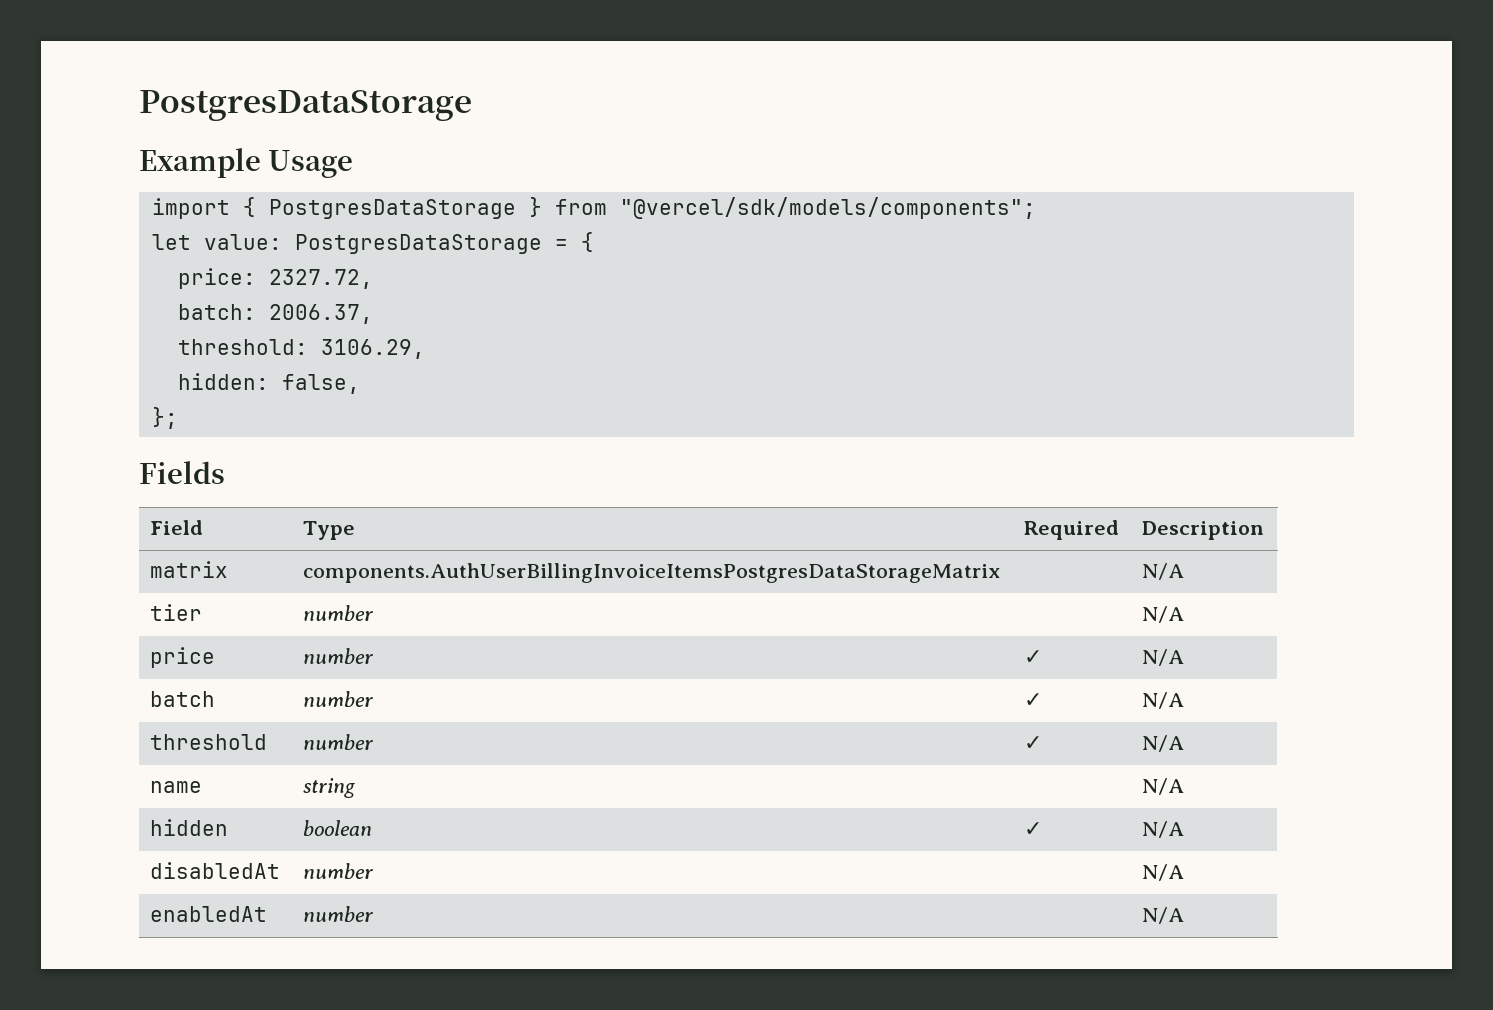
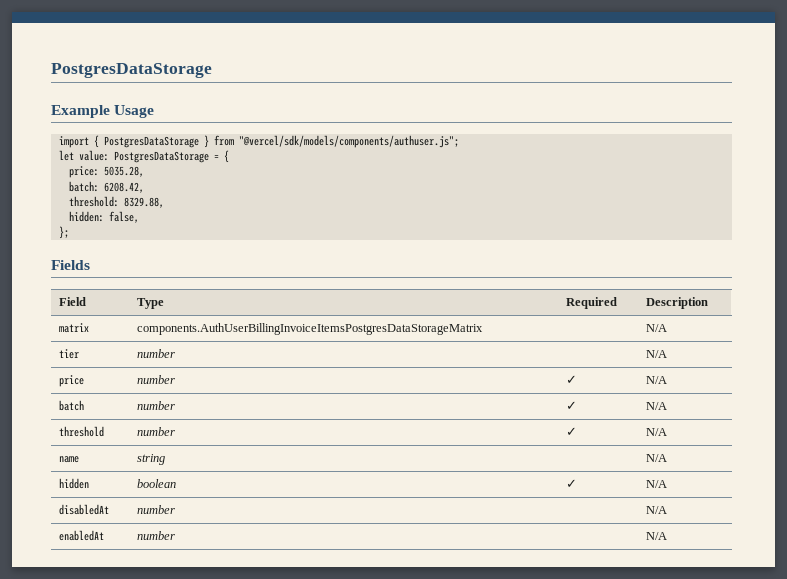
[619,197,1036,219] "@vercel/sdk/models/components"; -> [238,135,459,148] "@vercel/sdk/models/components/authuser.js";
[268,269,373,289] 2327.72, -> [103,166,144,177] 5035.28,
[268,304,373,324] 2006.37, -> [103,182,144,193] 6208.42,
[320,339,425,359] 3106.29, -> [123,197,164,208] 8329.88,

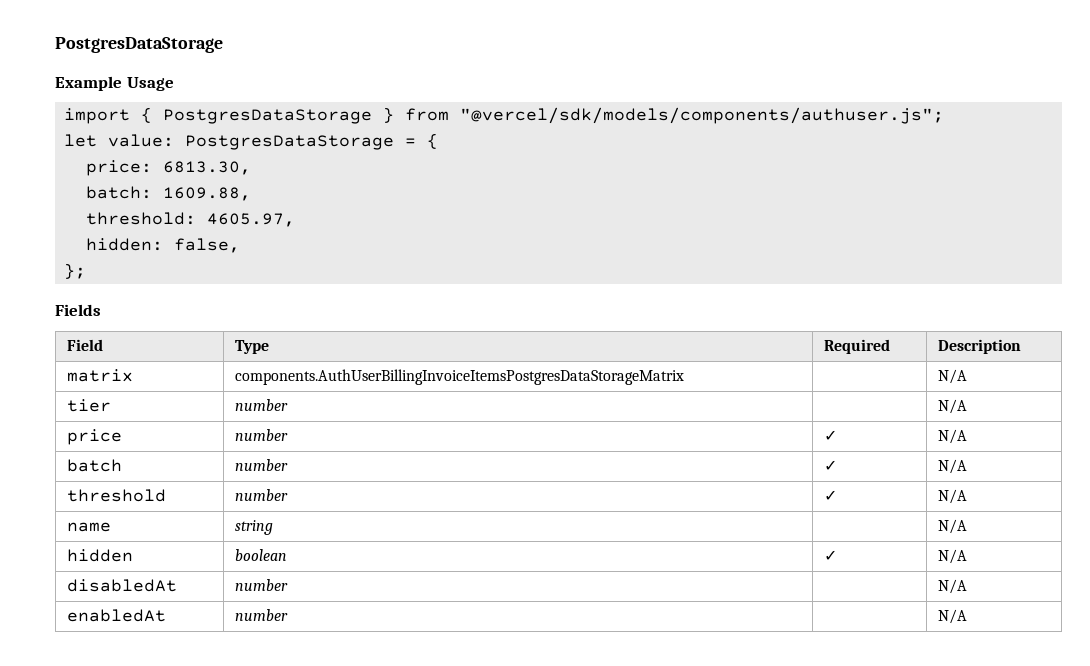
[103,166,144,177] 5035.28, -> [163,161,252,175] 6813.30,
[103,182,144,193] 6208.42, -> [163,187,252,201] 1609.88,
[123,197,164,208] 8329.88, -> [207,213,296,227] 4605.97,

